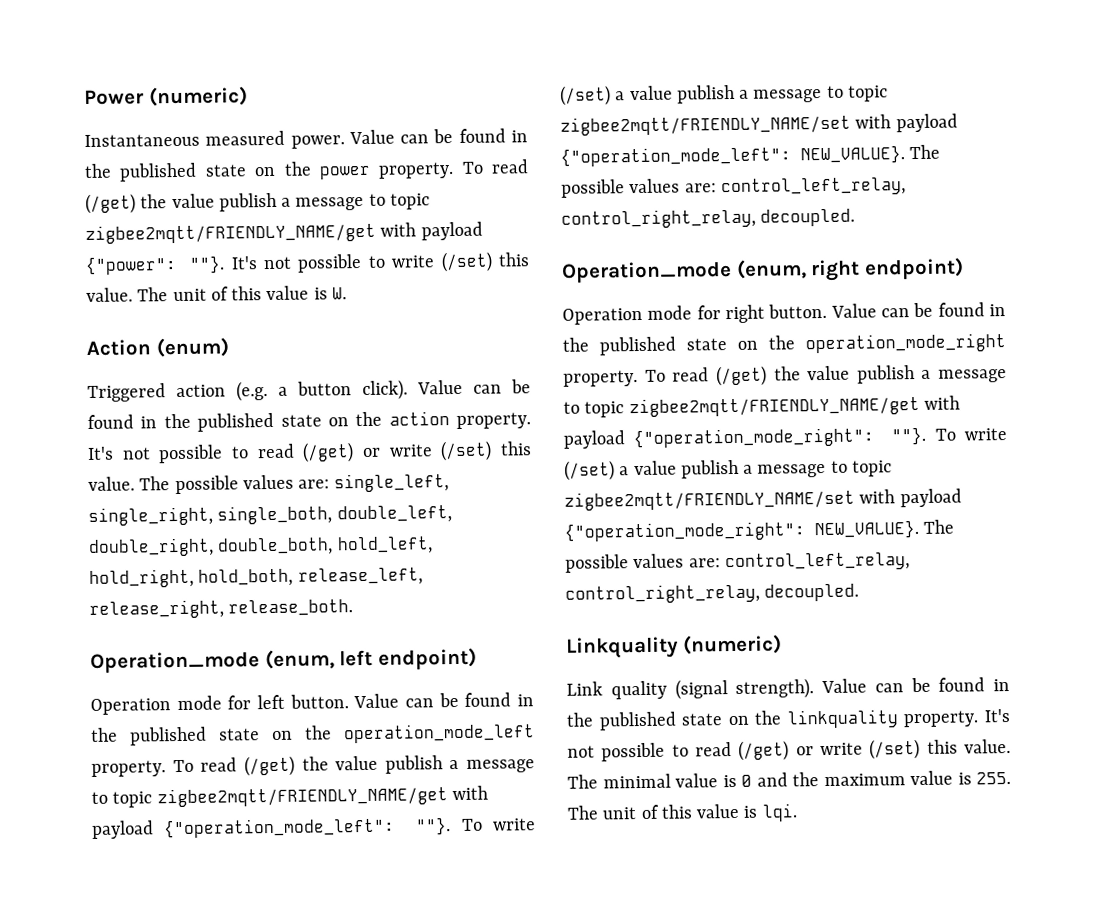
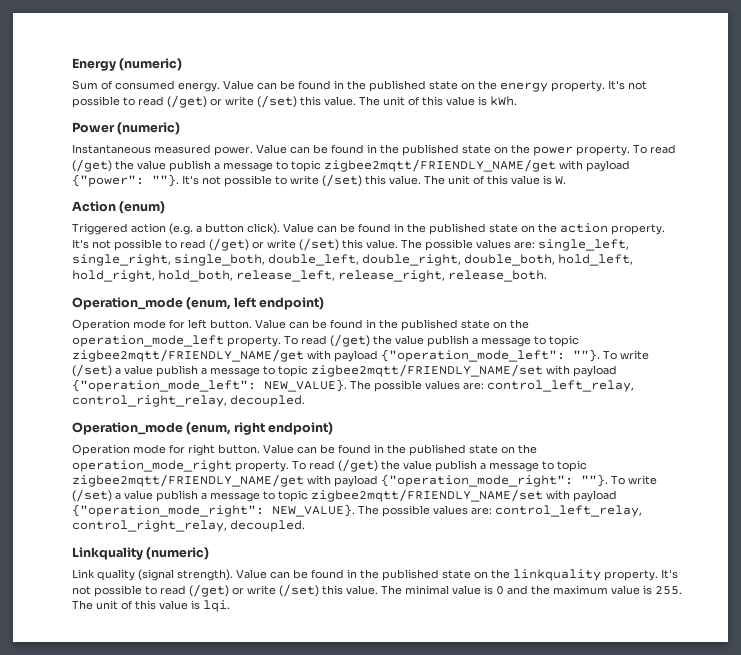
(84, 97) none -> [72,58,183,71] [72,80,647,92] [72,95,517,108] Energy (numeric) // Sum of consumed energy. Value can be found in the published state on the energy property. It's not possible to read (/get) or write (/set) this value. The unit of this value is kWh. //

